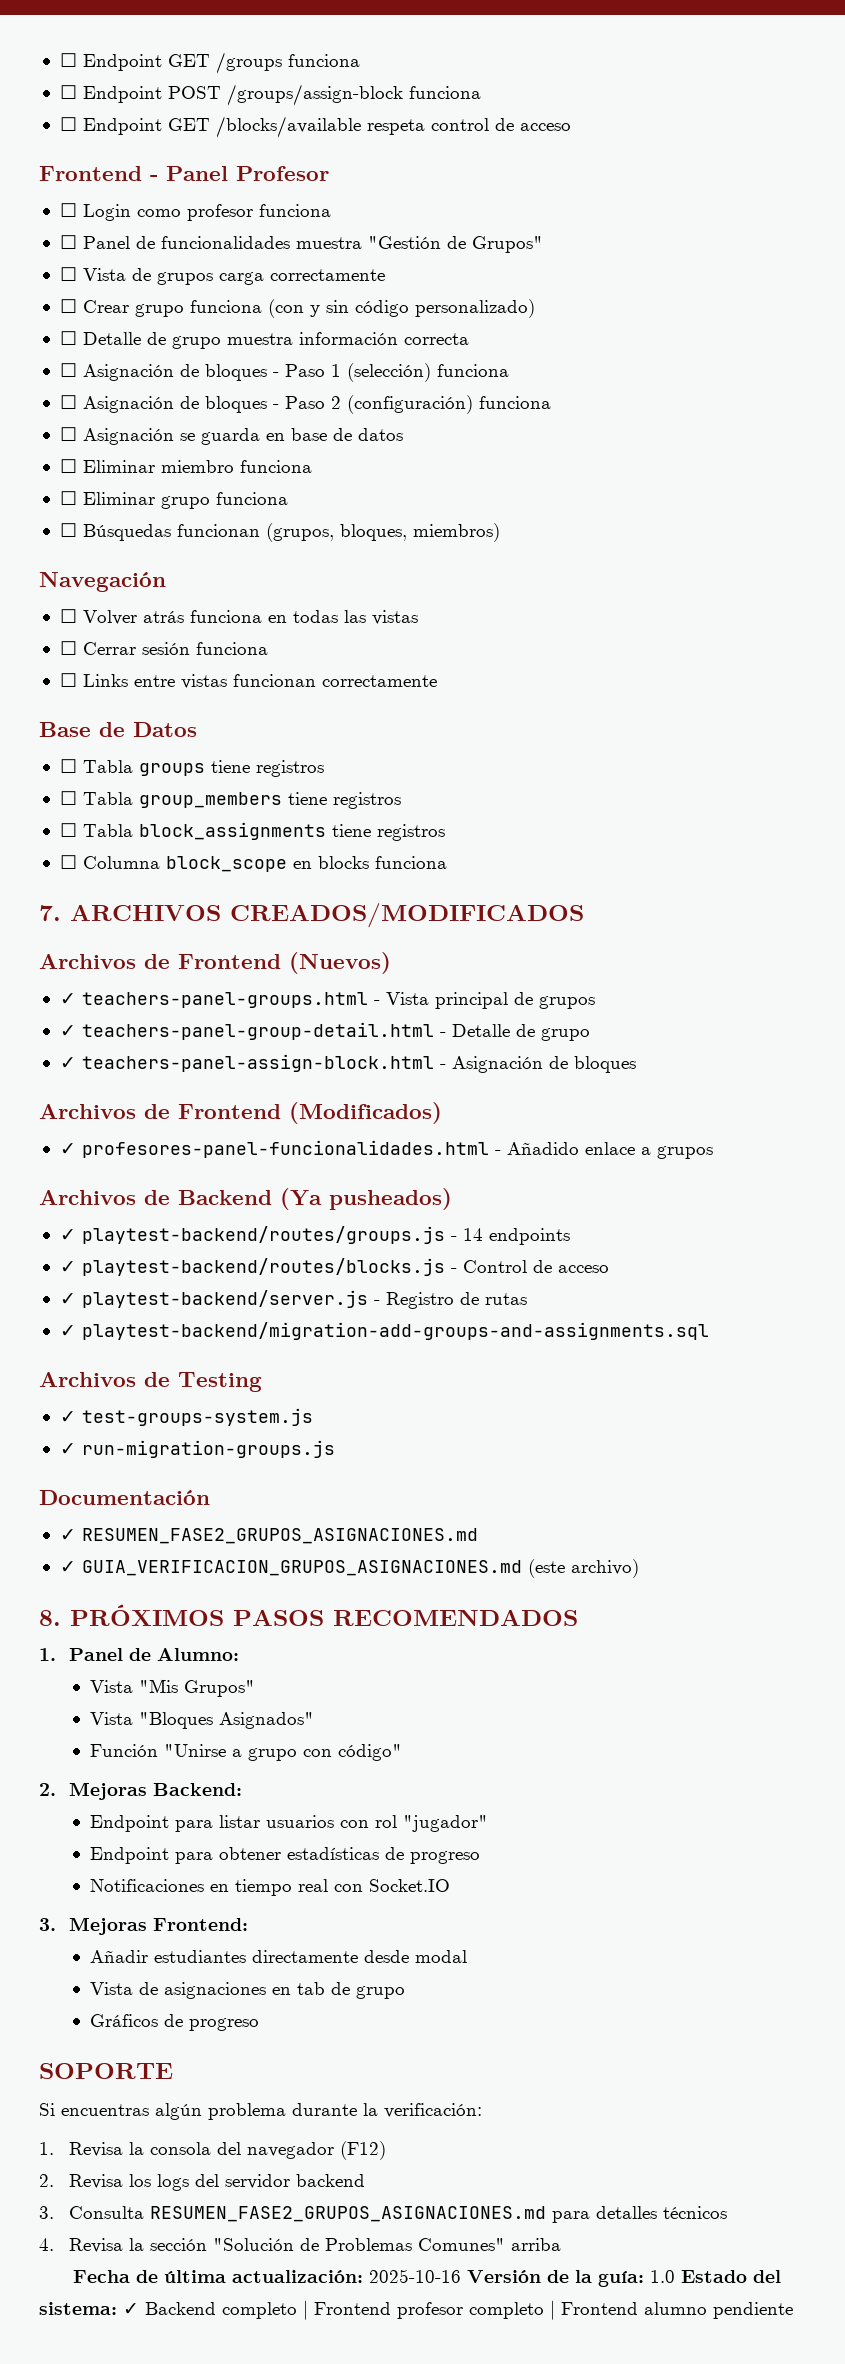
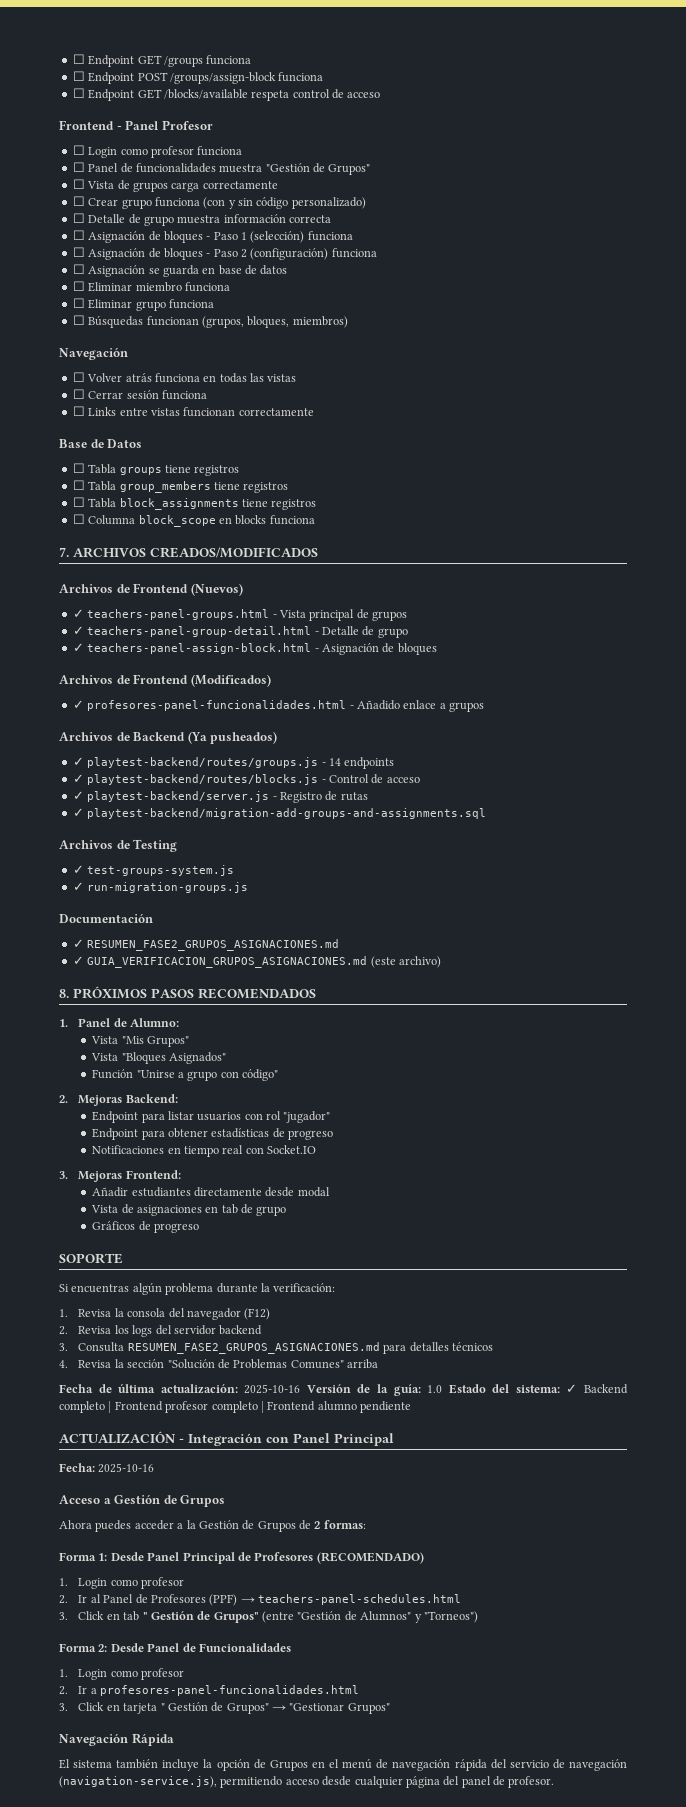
(793, 2310) none -> [59,1431,394,1446] [59,1463,155,1473] [59,1494,226,1507] [59,1520,366,1532] [59,1552,424,1564] [59,1577,185,1589] [59,1594,462,1606] [59,1611,478,1623] [59,1643,291,1652] [59,1668,185,1680] [59,1685,360,1696] [59,1702,390,1714] [59,1733,174,1746] [59,1758,628,1771] [59,1776,555,1788] // ACTUALIZACIÓN - Integración con Panel Principal // Fecha: 2025-10-16 // Acceso a Gestión de Grupos // Ahora puedes acceder a la Gestión de Grupos de 2 formas: // Forma 1: Desde Panel Principal de Profesores (RECOMENDADO) // 1. Login como profesor // 2. Ir al Panel de Profesores (PPF) → teachers-panel-schedules.html // 3. Click en tab " Gestión de Grupos" (entre "Gestión de Alumnos" y "Torneos") // Forma 2: Desde Panel de Funcionalidades // 1. Login como profesor // 2. Ir a profesores-panel-funcionalidades.html // 3. Click en tarjeta " Gestión de Grupos" → "Gestionar Grupos" // Navegación Rápida // El sistema también incluye la opción de Grupos en el menú de navegación rápida del servicio de navegación (navigation-service.js), permitiendo acceso desde cualquier página del panel de profesor.

